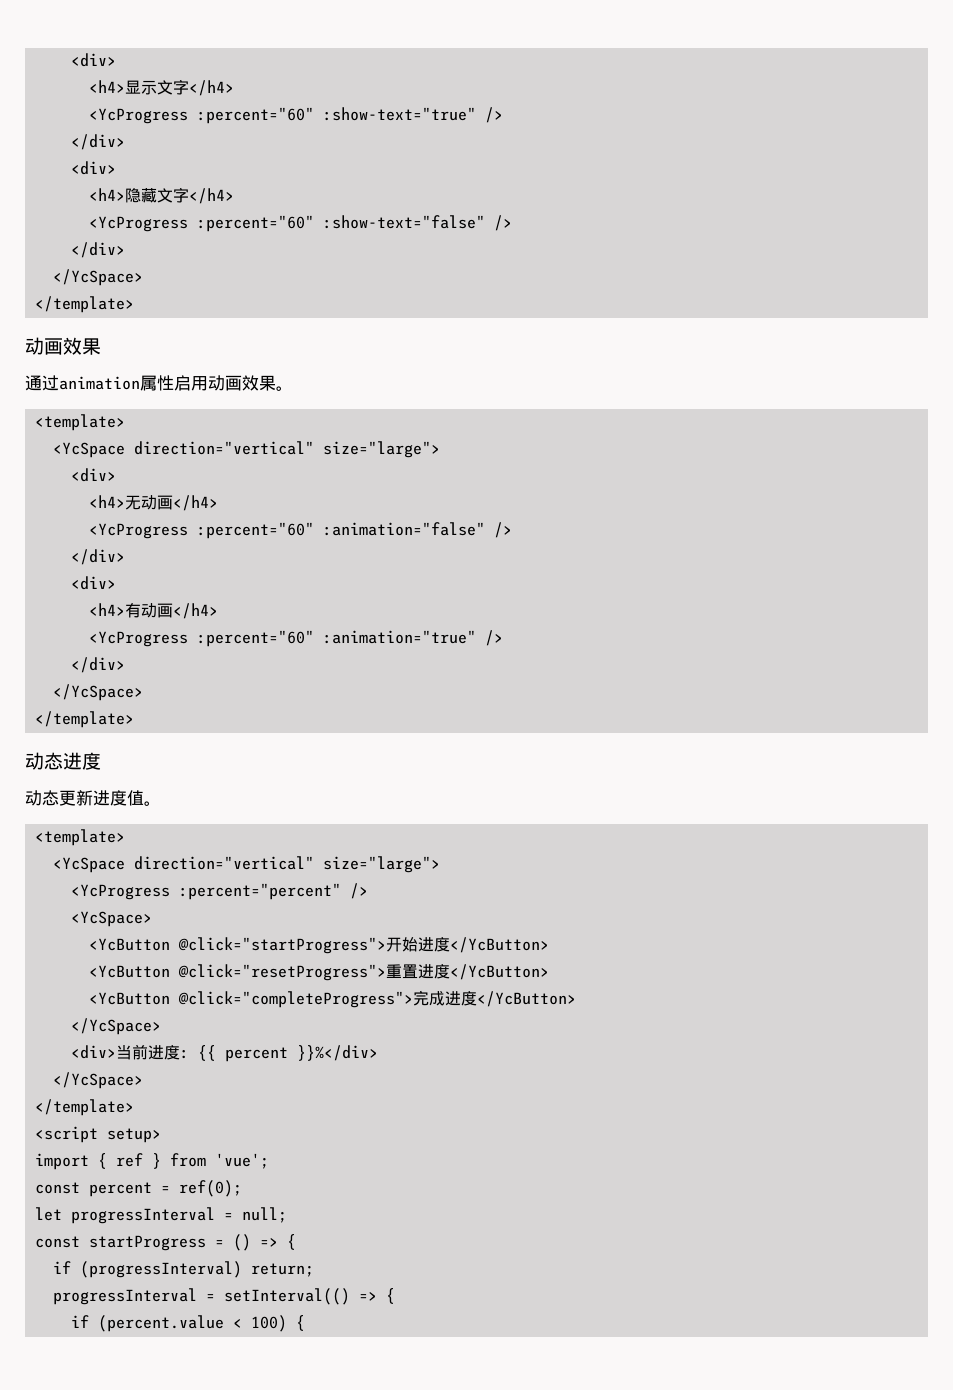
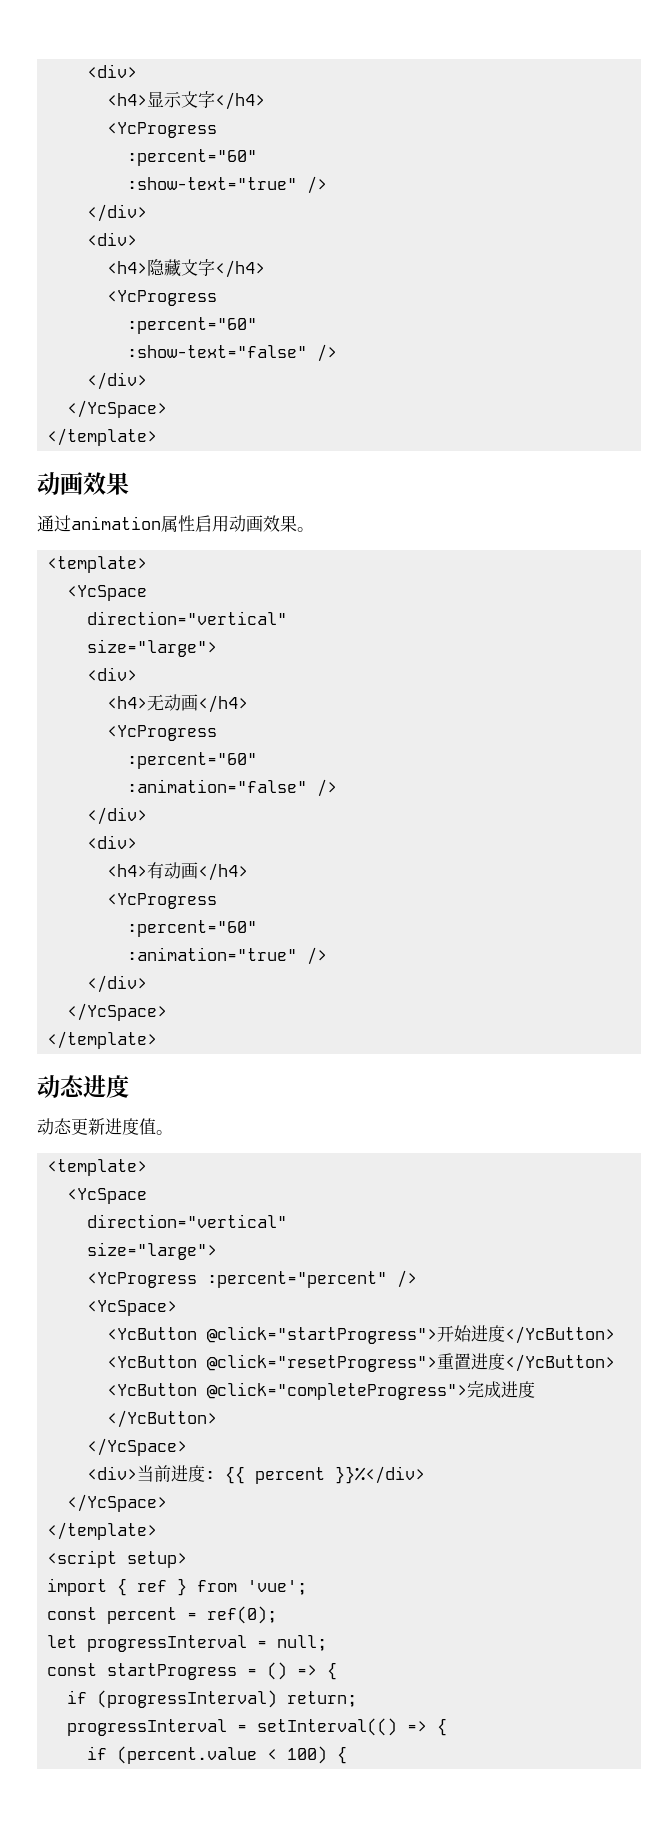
[197,107,315,124] :percent="60" -> [127,149,258,166] // :percent="60" //
[197,215,315,232] :percent="60" -> [127,317,258,334] // :percent="60" //
[134,441,315,455] direction="vertical" -> [87,611,288,625] // direction="vertical" //
[197,522,315,539] :percent="60" -> [127,752,258,769] // :percent="60" //
[197,630,315,647] :percent="60" -> [127,920,258,937] // :percent="60" //
[134,856,315,870] direction="vertical" -> [87,1214,288,1228] // direction="vertical" //

